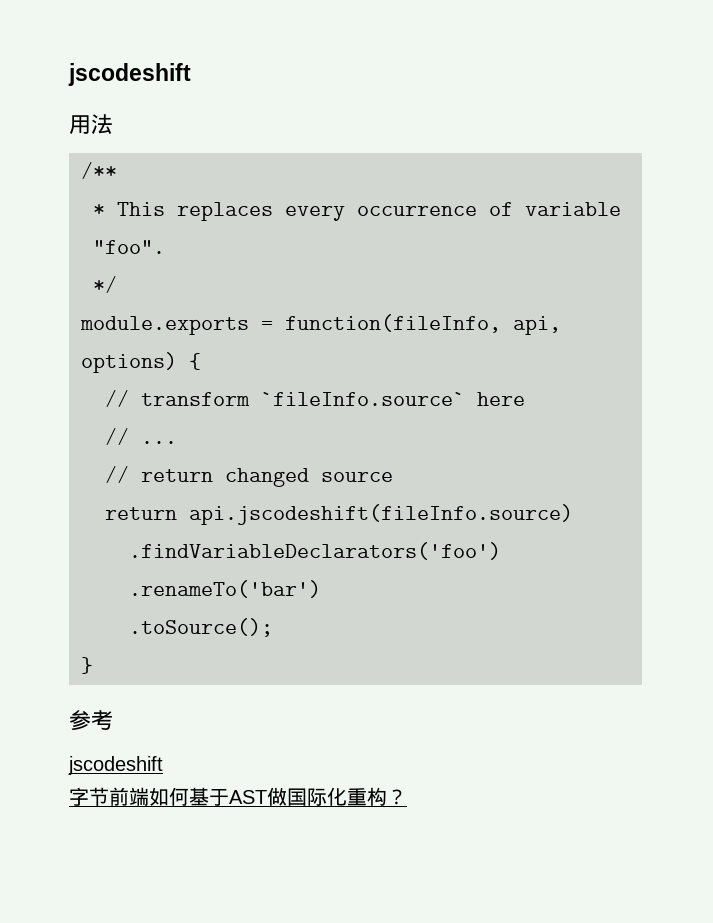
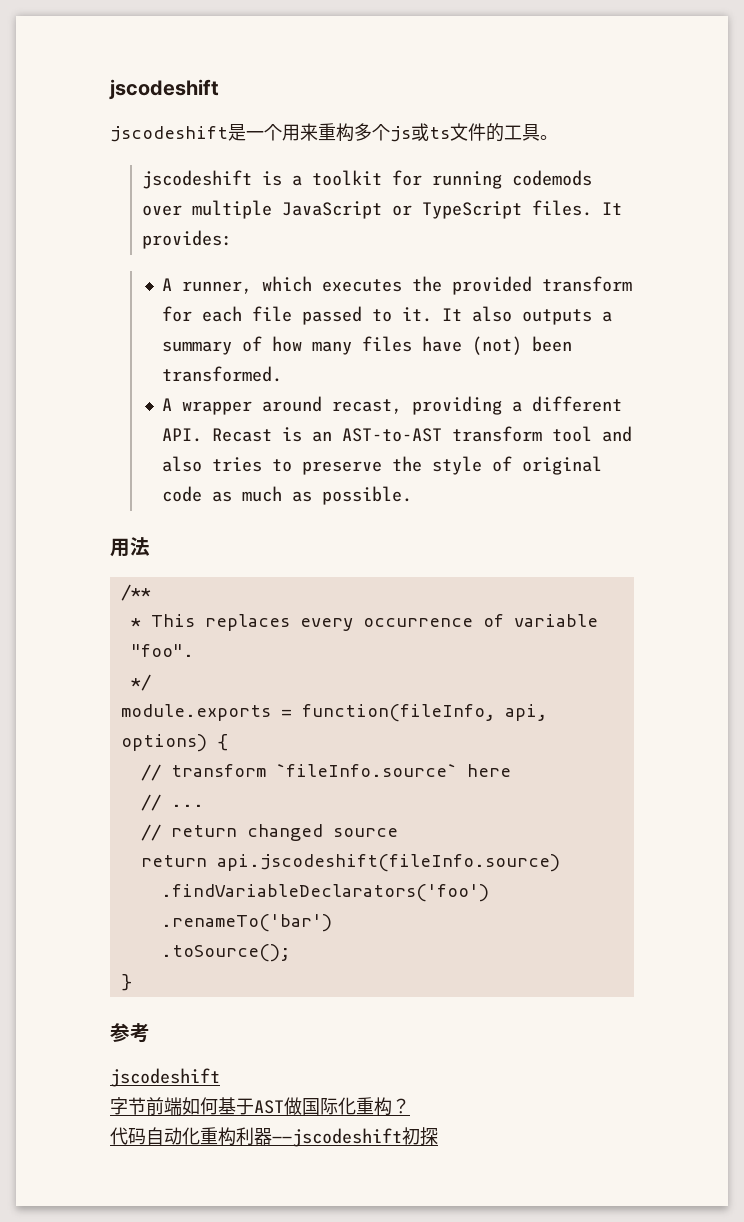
[68,63,191,86] jscodeshift -> [109,79,219,100] [110,123,558,142] [142,170,593,189] [142,200,623,219] [142,230,233,249] [161,276,632,295] [161,306,612,325] [161,336,572,355] [161,366,282,382] [161,396,622,415] [161,426,632,442] [161,456,602,475] [161,486,412,505] jscodeshift // jscodeshift是一个用来重构多个js或ts文件的工具。 // jscodeshift is a toolkit for running codemods over multiple JavaScript or TypeScript files. It provides: // A runner, which executes the provided transform for each file passed to it. It also outputs a summary of how many files have (not) been transformed. // A wrapper around recast, providing a different API. Recast is an AST-to-AST transform tool and also tries to preserve the style of original code as much as possible.
(407, 797) none -> [110,1127,438,1147] // 代码自动化重构利器——jscodeshift初探

